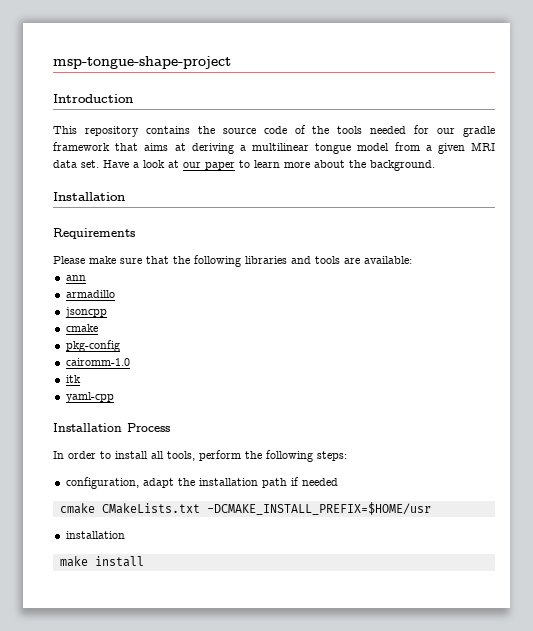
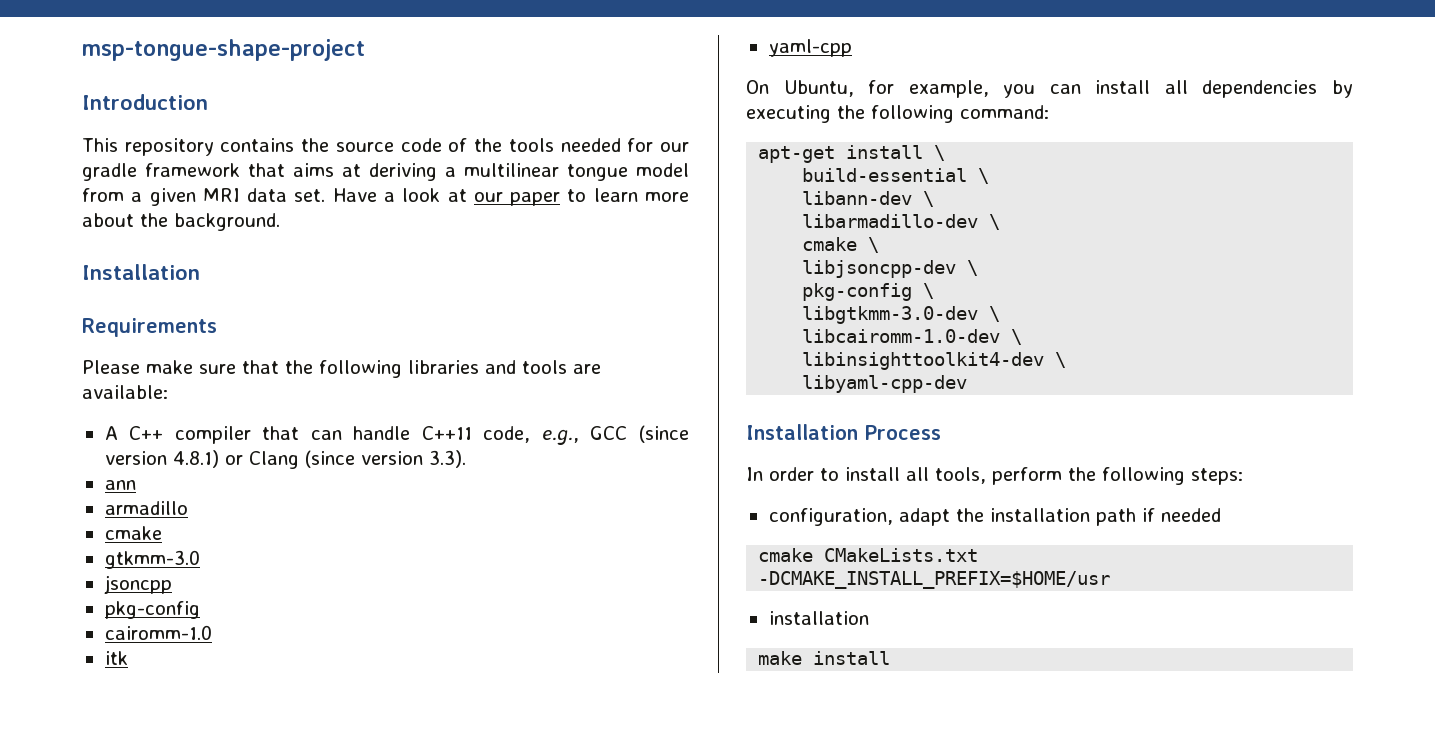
(412, 260) none -> [104,425,690,445] [104,450,466,469] // A C++ compiler that can handle C++11 code, e.g., GCC (since version 4.8.1) or Clang (since version 3.3).
(115, 294) none -> [104,526,162,540] [104,550,200,569] // cmake // gtkmm-3.0
[65,324,98,332] // cmake -> (172, 584) none
(114, 397) none -> [746,80,1353,98] [746,105,1049,123] [758,145,946,163] [802,168,990,184] [802,191,935,207] [802,214,1001,230] [802,237,880,253] [802,260,979,278] [802,283,935,301] [802,306,1001,324] [802,329,1023,345] [802,352,1067,370] [802,375,968,393] // On Ubuntu, for example, you can install all dependencies by executing the following command: // apt-get install \ // build-essential \ // libann-dev \ // libarmadillo-dev \ // cmake \ // libjsoncpp-dev \ // pkg-config \ // libgtkmm-3.0-dev \ // libcairomm-1.0-dev \ // libinsighttoolkit4-dev \ // libyaml-cpp-dev

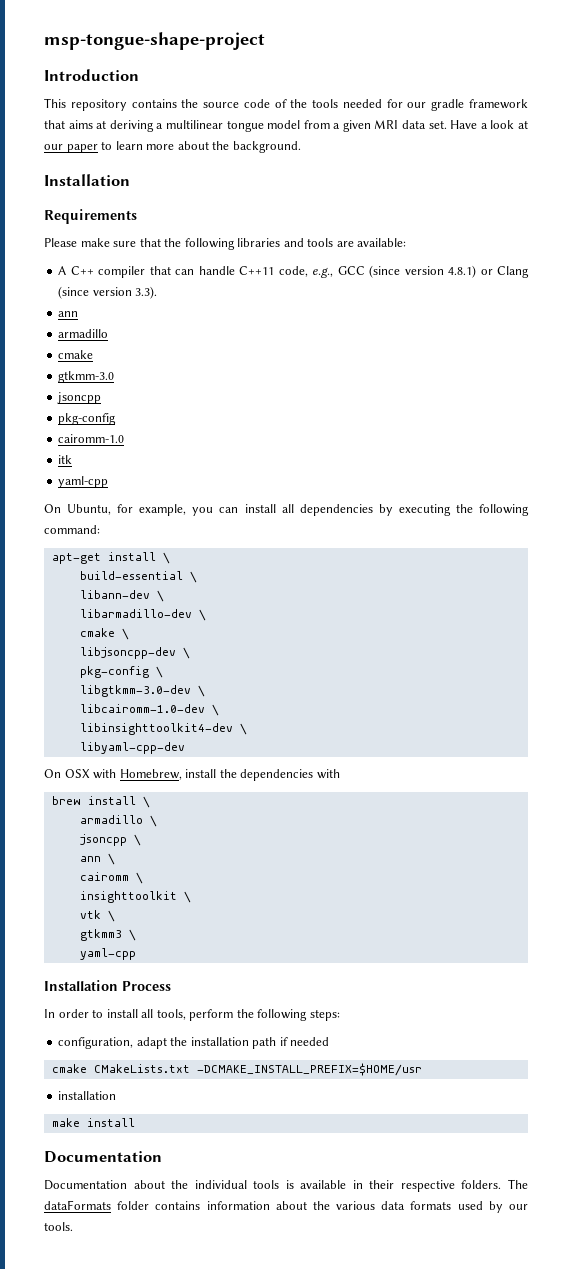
(968, 384) none -> [44,769,340,781] [51,796,150,808] [79,815,157,827] [79,834,141,846] [79,853,115,865] [79,872,143,884] [79,891,191,903] [79,910,115,922] [79,929,136,941] [79,948,136,960] // On OSX with Homebrew, install the dependencies with // brew install \ // armadillo \ // jsoncpp \ // ann \ // cairomm \ // insighttoolkit \ // vtk \ // gtkmm3 \ // yaml-cpp
(891, 658) none -> [44,1151,162,1163] [44,1179,528,1192] [44,1200,528,1213] [44,1222,73,1231] // Documentation // Documentation about the individual tools is available in their respective folders. The dataFormats folder contains information about the various data formats used by our tools.

